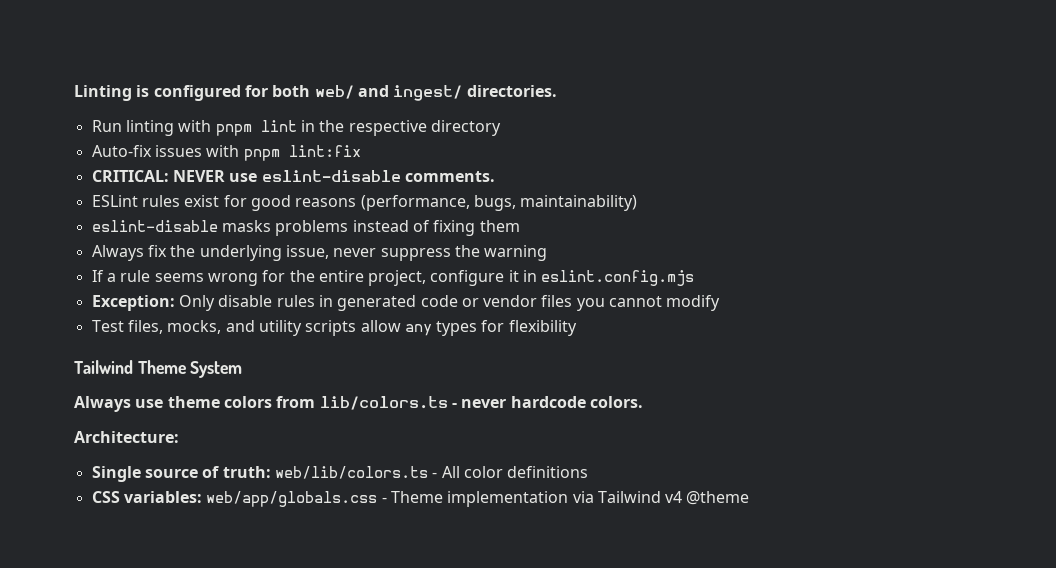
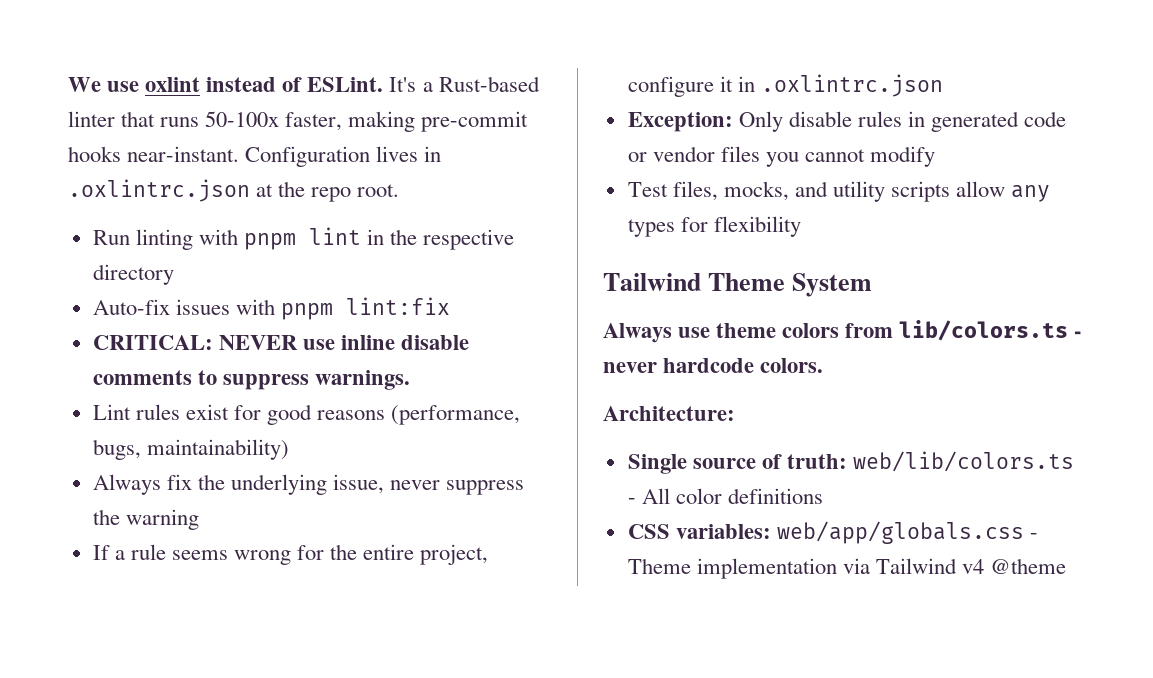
[74,85,557,101] Linting is configured for both web/ and ingest/ directories. -> [68,76,540,92] [68,111,529,132] [68,146,442,167] [68,179,400,202] We use oxlint instead of ESLint. It's a Rust-based linter that runs 50-100x faster, making pre-commit hooks near-instant. Configuration lives in .oxlintrc.json at the repo root.
[261,170,495,182] [91,195,138,207] eslint-disable comments. // ESLint -> [340,335,470,350] [92,370,410,390] [92,404,131,420] inline disable comments to suppress warnings. // Lint
[91,220,520,236] // eslint-disable masks problems instead of fixing them -> (289, 449) none
[541,270,695,286] eslint.config.mjs -> [760,74,943,97] .oxlintrc.json

